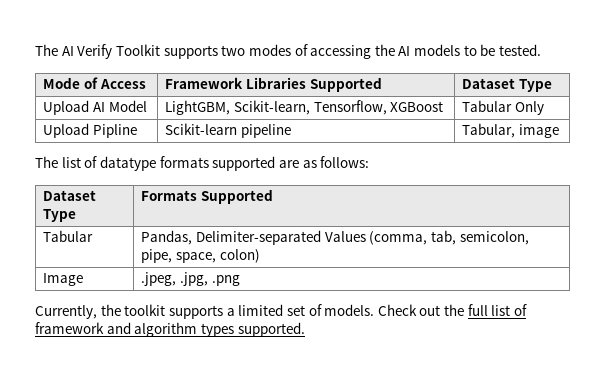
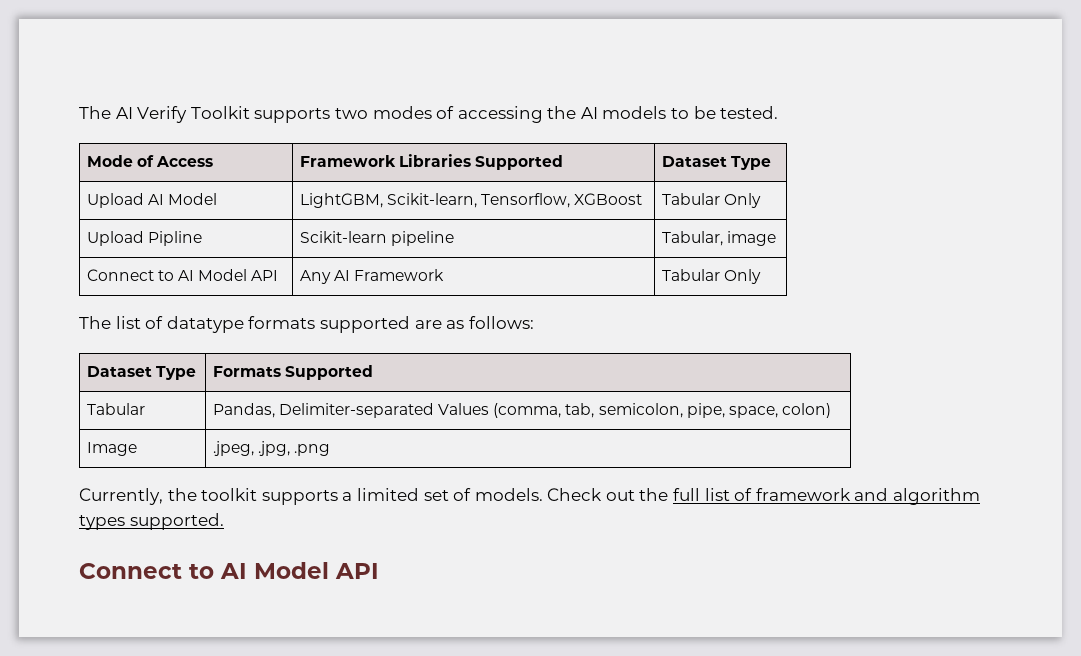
(559, 131) none -> [86,269,279,281] [299,269,445,284] [661,269,761,284] // Connect to AI Model API | Any AI Framework | Tabular Only
(305, 329) none -> [79,562,379,579] // Connect to AI Model API

